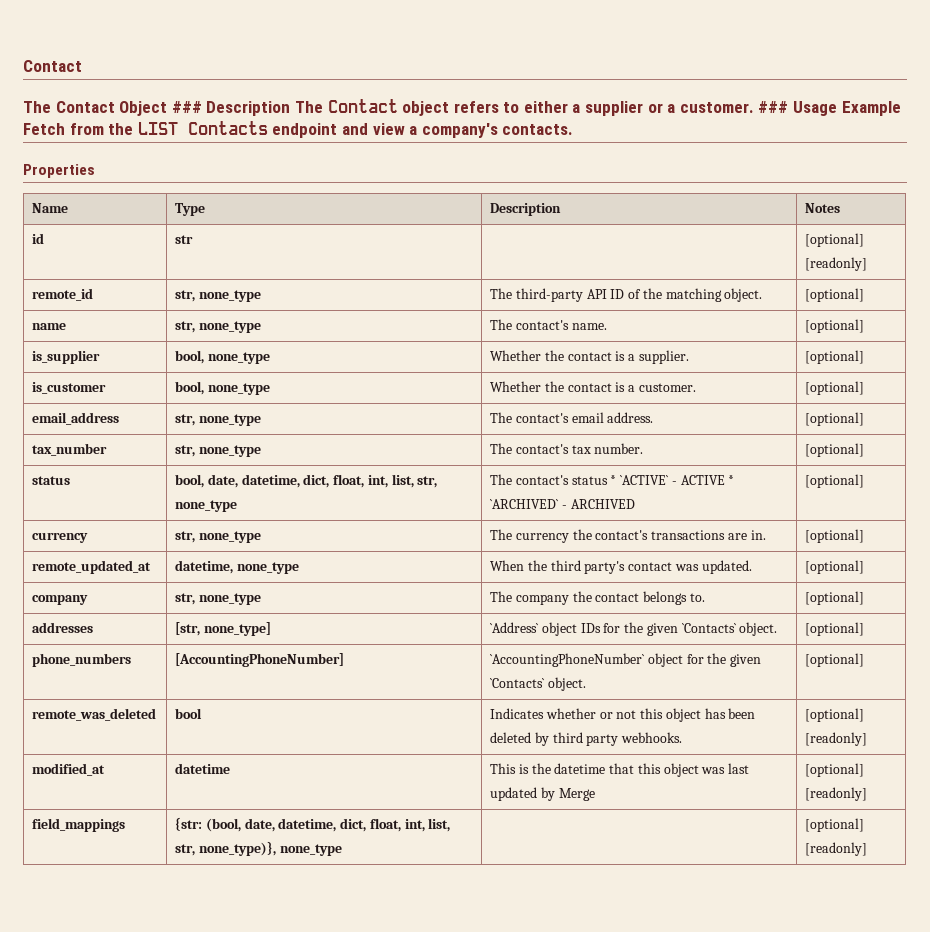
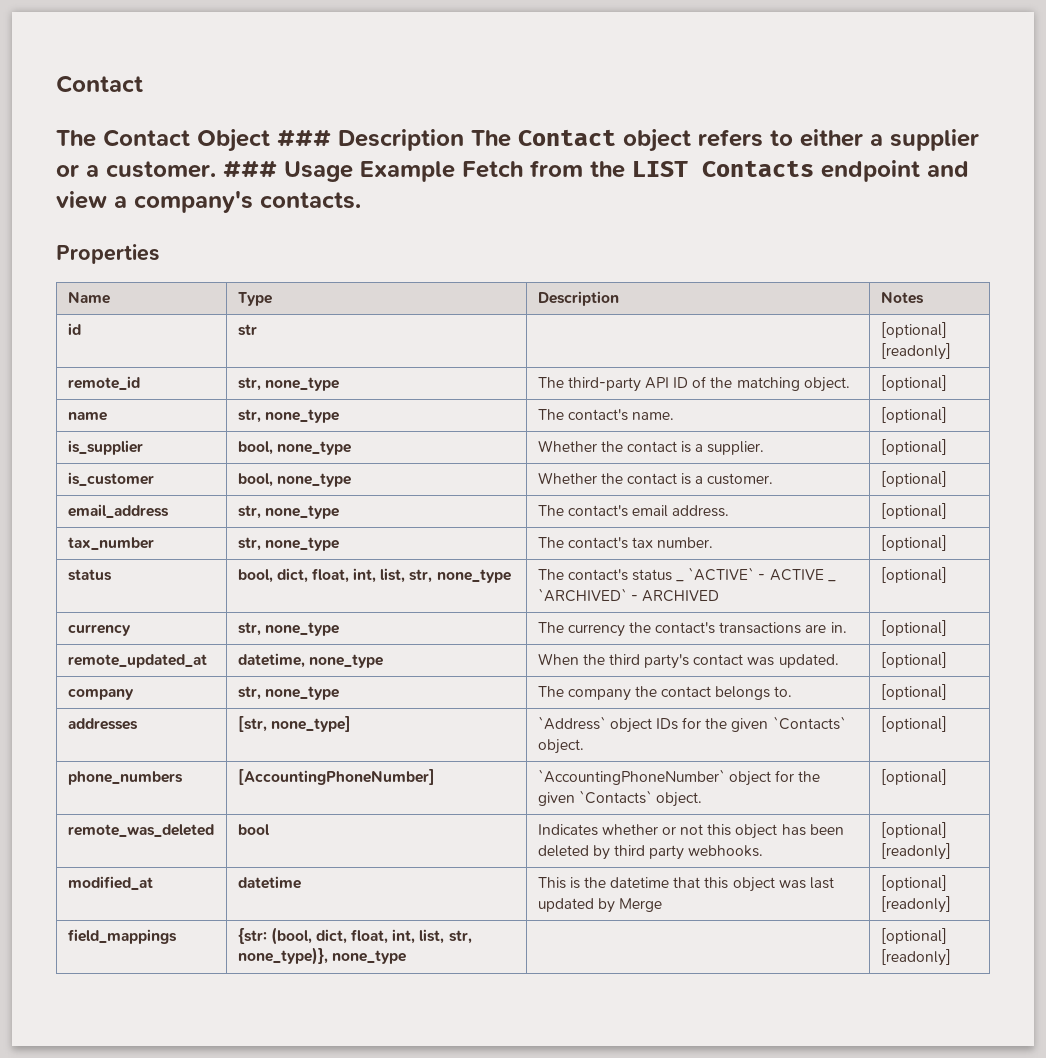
[207,474,300,488] date, datetime, -> (273, 576) none
[610,475,617,485] * -> [676,580,685,582] _
[728,475,735,485] * -> [827,580,836,582] _
[244,818,337,832] date, datetime, -> (312, 936) none

